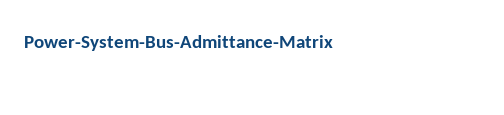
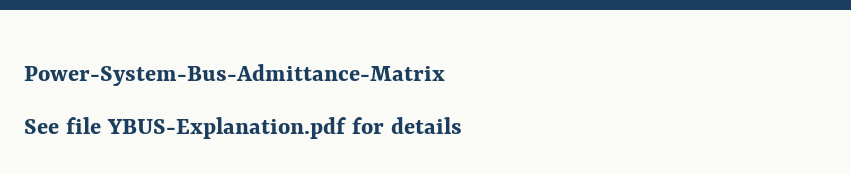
(333, 43) none -> [24,117,463,139] // See file YBUS-Explanation.pdf for details

